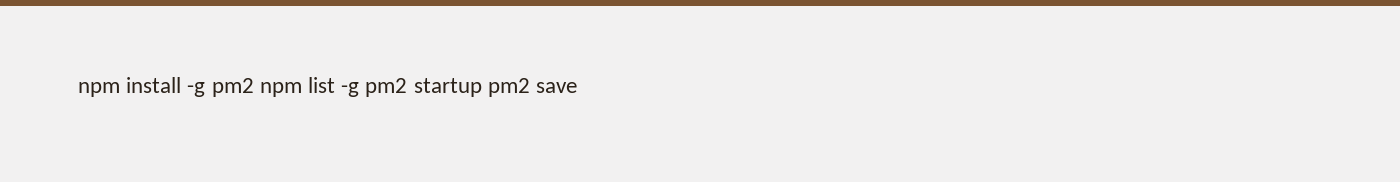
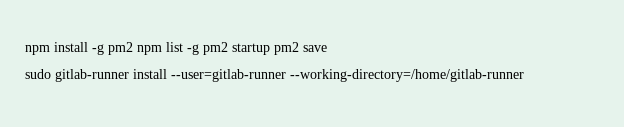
(578, 87) none -> [25,69,524,82] // sudo gitlab-runner install --user=gitlab-runner --working-directory=/home/gitlab-runner

